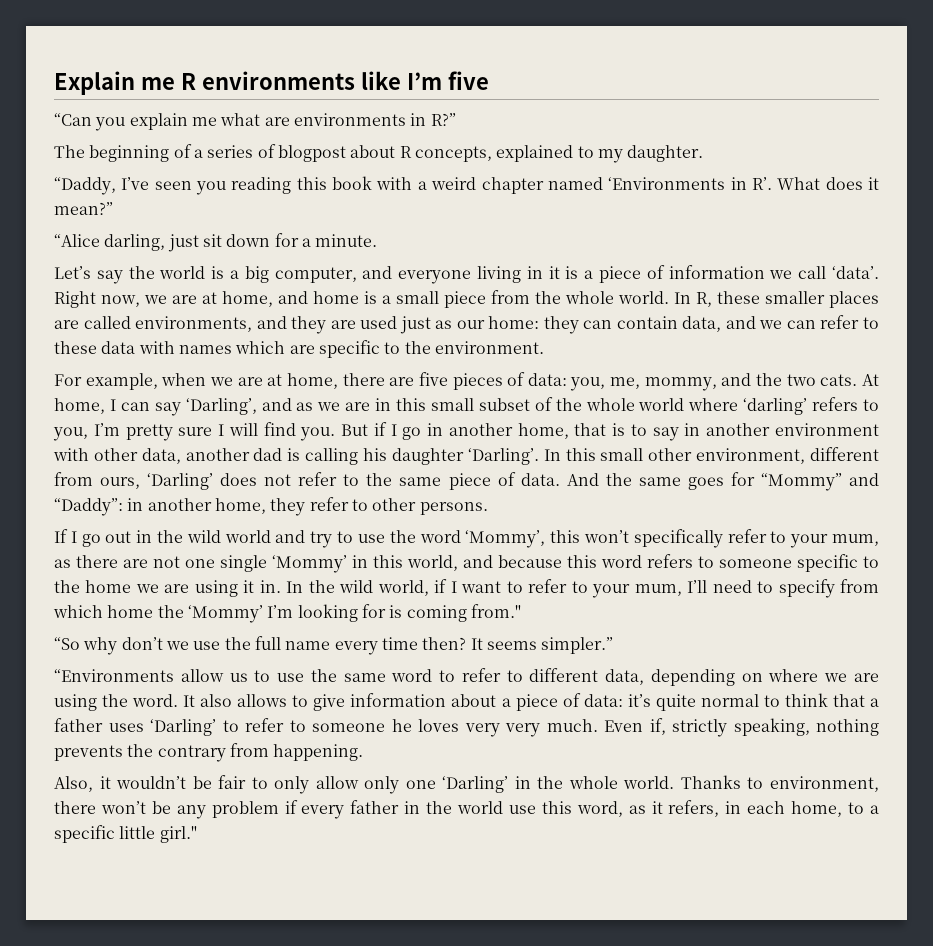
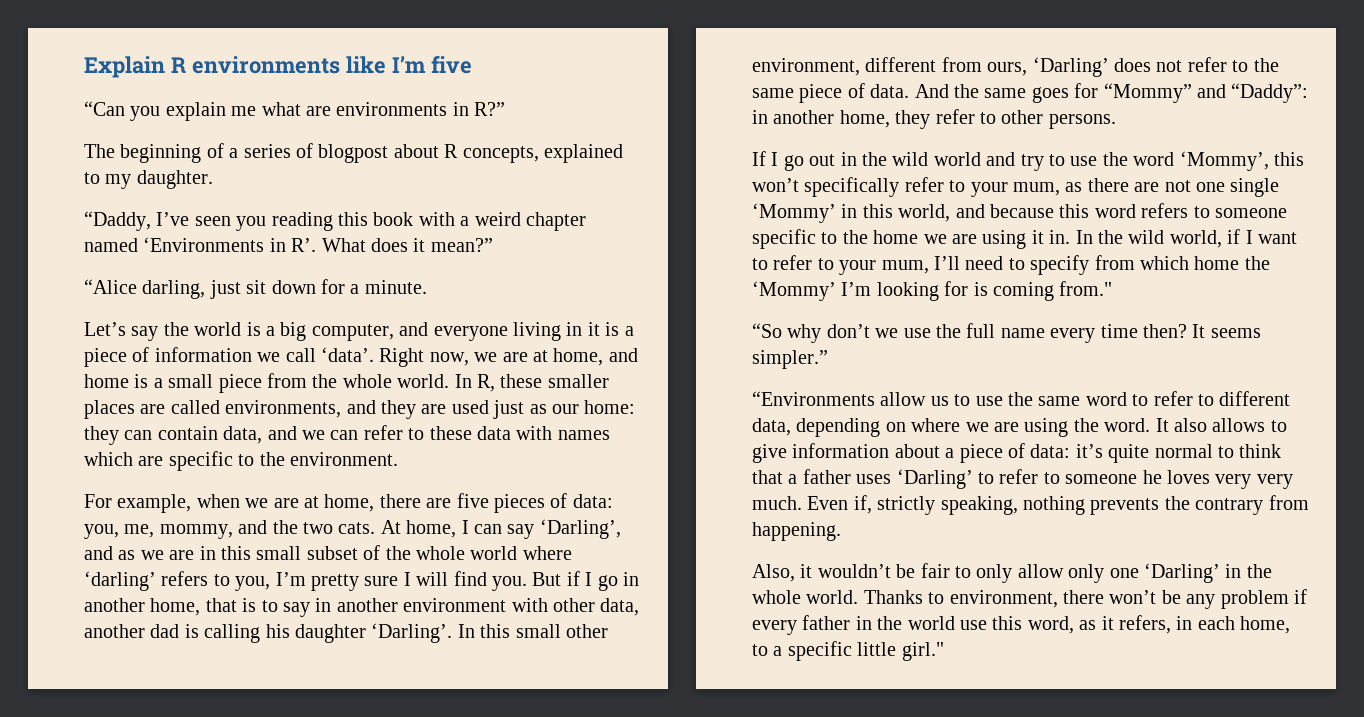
[140,77,175,90] me -> (165, 67) none

